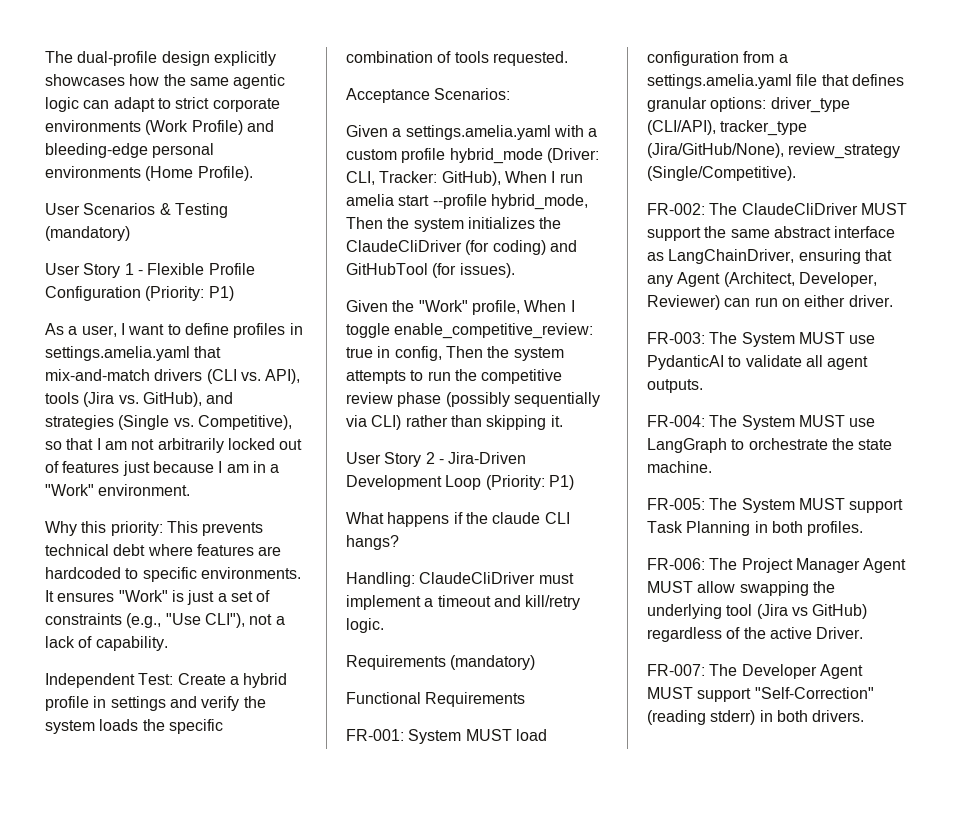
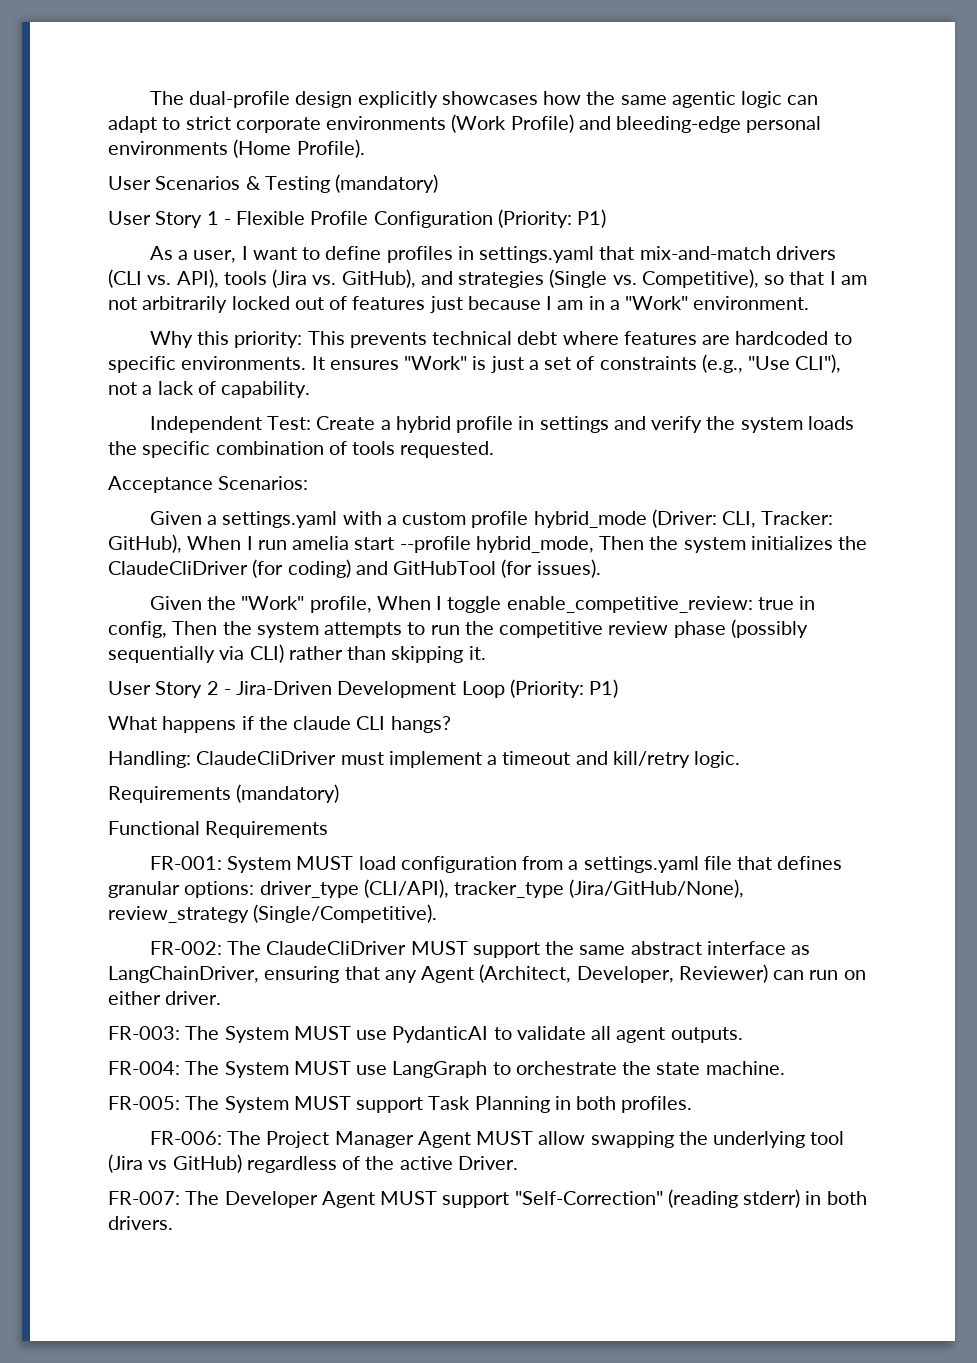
[45,346,190,361] settings.amelia.yaml -> [479,246,595,263] settings.yaml
[405,125,551,140] settings.amelia.yaml -> [222,511,338,528] settings.yaml
[647,74,792,89] settings.amelia.yaml -> [583,856,699,873] settings.yaml

